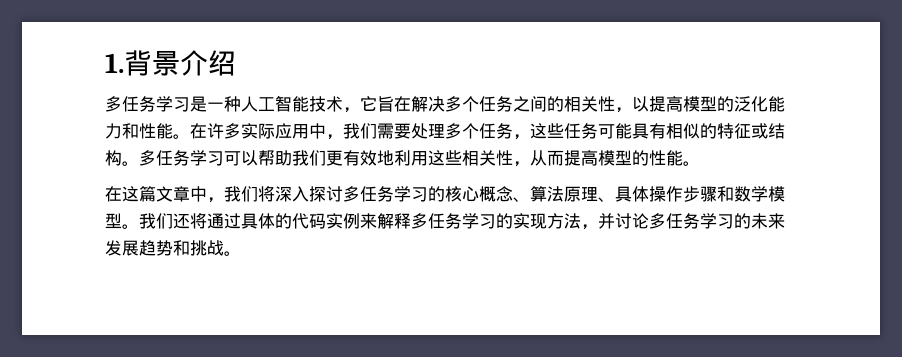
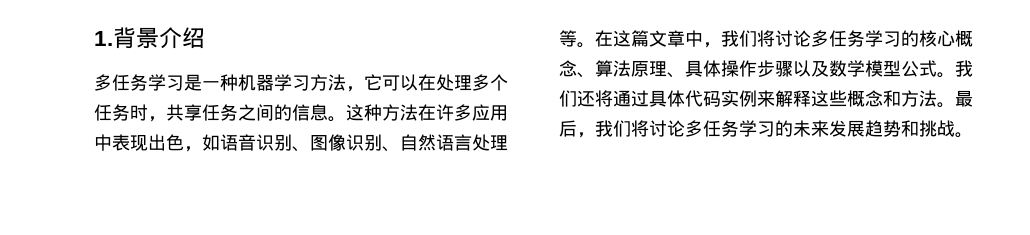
[241,95,785,113] [105,123,785,140] [105,150,700,167] 人工智能技术，它旨在解决多个任务之间的相关性，以提高模型的泛化能力和性能。在许多实际应用中，我们需要处理多个任务，这些任务可能具有相似的特征或结构。多任务学习可以帮助我们更有效地利用这些相关性，从而提高模型的性能。 // -> [238,74,508,92] [94,104,508,122] [94,134,508,152] [559,30,595,48] 机器学习方法，它可以在处理多个任务时，共享任务之间的信息。这种方法在许多应用中表现出色，如语音识别、图像识别、自然语言处理等。
[275,186,343,202] 深入探讨 -> [775,30,811,47] 讨论
[717,186,734,202] 和 -> [793,60,829,77] 以及
(122, 221) none -> [901,60,937,77] 公式
[275,213,292,229] 的 -> (685, 98) none
[411,213,615,230] 多任务学习的实现方法，并 -> [811,90,973,108] [559,120,649,138] 这些概念和方法。最后，我们将

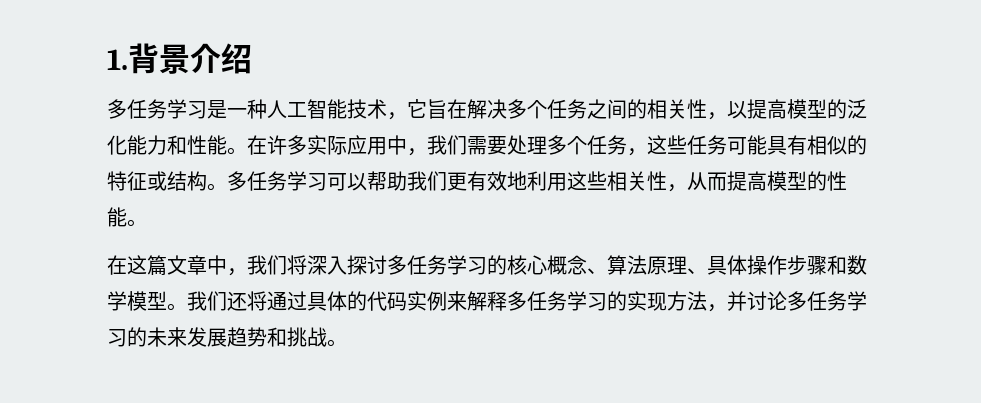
[238,74,508,92] [94,104,508,122] [94,134,508,152] [559,30,595,48] 机器学习方法，它可以在处理多个任务时，共享任务之间的信息。这种方法在许多应用中表现出色，如语音识别、图像识别、自然语言处理等。 -> [267,99,867,120] [107,135,867,156] [107,171,847,192] [107,207,147,227] 人工智能技术，它旨在解决多个任务之间的相关性，以提高模型的泛化能力和性能。在许多实际应用中，我们需要处理多个任务，这些任务可能具有相似的特征或结构。多任务学习可以帮助我们更有效地利用这些相关性，从而提高模型的性能。 //
[775,30,811,47] 讨论 -> [307,255,387,275] 深入探讨
[793,60,829,77] 以及 -> [827,255,847,275] 和
[901,60,937,77] 公式 -> (167, 300) none
(685, 98) none -> [347,291,367,311] 的
[811,90,973,108] [559,120,649,138] 这些概念和方法。最后，我们将 -> [507,291,747,312] 多任务学习的实现方法，并

